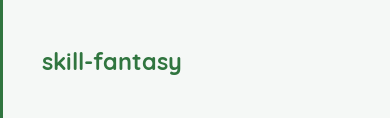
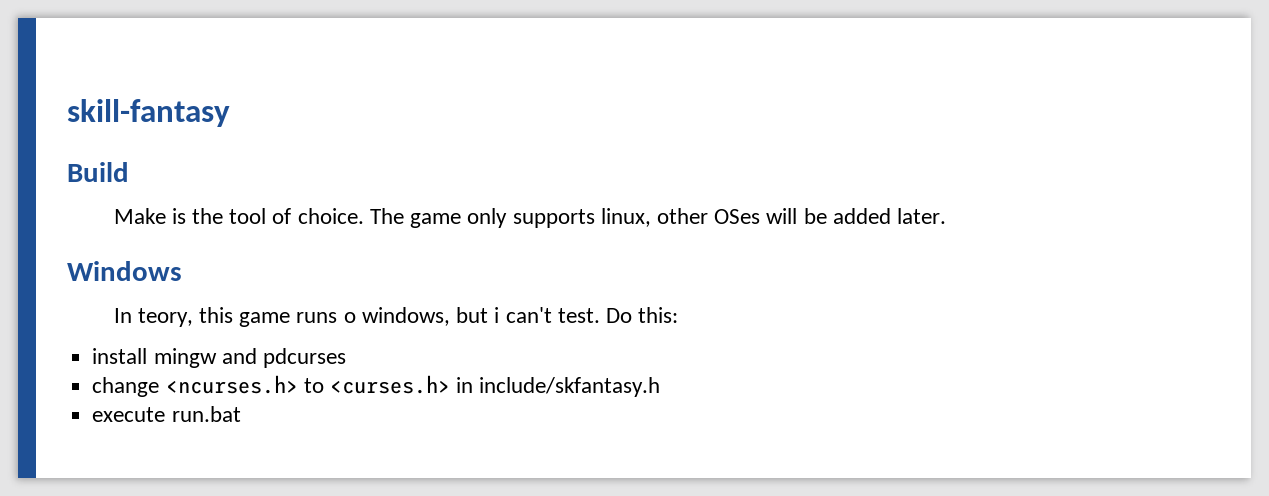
(182, 63) none -> [67,162,129,182] [113,208,946,228] [67,261,182,281] [113,307,679,327] [92,348,346,368] [92,375,661,397] [92,406,241,422] // Build // Make is the tool of choice. The game only supports linux, other OSes will be added later. // Windows // In teory, this game runs o windows, but i can't test. Do this: // install mingw and pdcurses // change <ncurses.h> to <curses.h> in include/skfantasy.h // execute run.bat

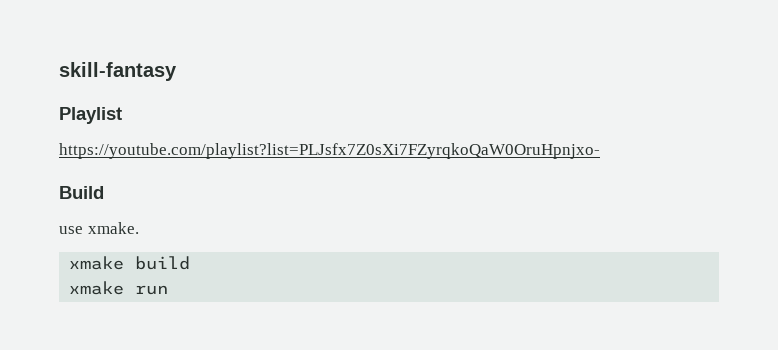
(230, 113) none -> [59,107,122,124] [59,143,600,159] // Playlist // https://youtube.com/playlist?list=PLJsfx7Z0sXi7FZyrqkoQaW0OruHpnjxo-
[113,208,946,228] [67,261,182,281] [113,307,679,327] [92,348,346,368] [92,375,661,397] [92,406,241,422] Make is the tool of choice. The game only supports linux, other OSes will be added later. // Windows // In teory, this game runs o windows, but i can't test. Do this: // install mingw and pdcurses // change <ncurses.h> to <curses.h> in include/skfantasy.h // execute run.bat -> [59,222,139,234] [69,256,191,270] [69,281,169,295] use xmake. // xmake build // xmake run

